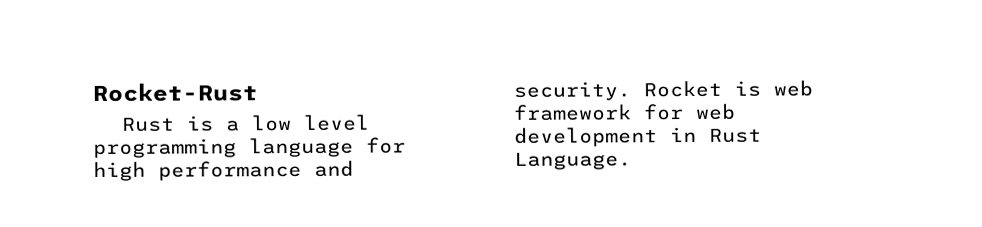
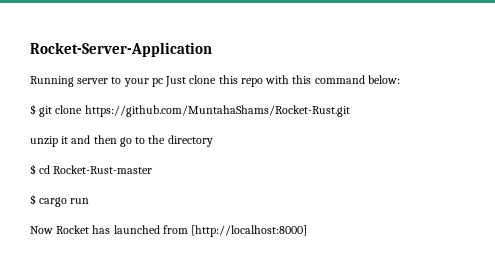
[92,82,258,103] [121,114,370,132] [93,137,406,159] [93,160,354,182] [513,80,813,101] [513,103,736,121] [514,126,762,147] [514,152,632,170] Rocket-Rust // Rust is a low level programming language for high performance and security. Rocket is web framework for web development in Rust Language. -> [30,42,212,57] [30,75,400,87] [30,104,350,117] [30,135,213,147] [30,164,153,175] [30,194,90,207] [30,225,308,237] Rocket-Server-Application // Running server to your pc Just clone this repo with this command below: // $ git clone https://github.com/MuntahaShams/Rocket-Rust.git // unzip it and then go to the directory // $ cd Rocket-Rust-master // $ cargo run // Now Rocket has launched from [http://localhost:8000]

